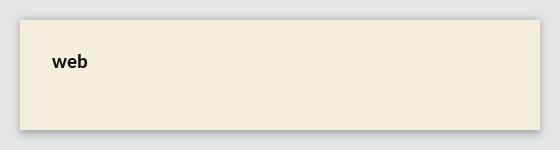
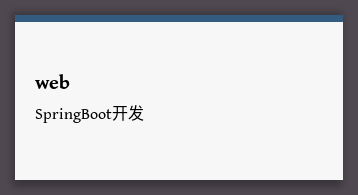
(88, 61) none -> [35,105,144,123] // SpringBoot开发

